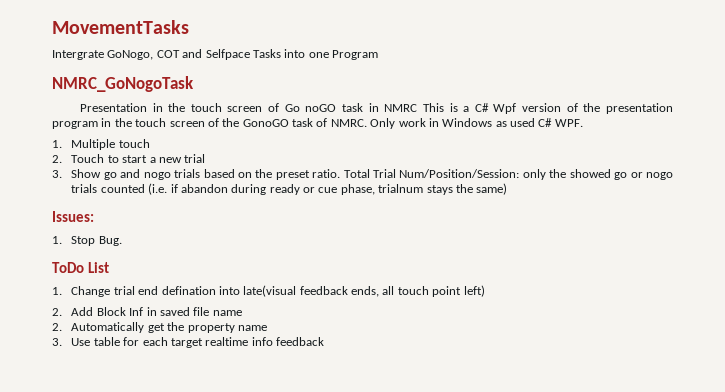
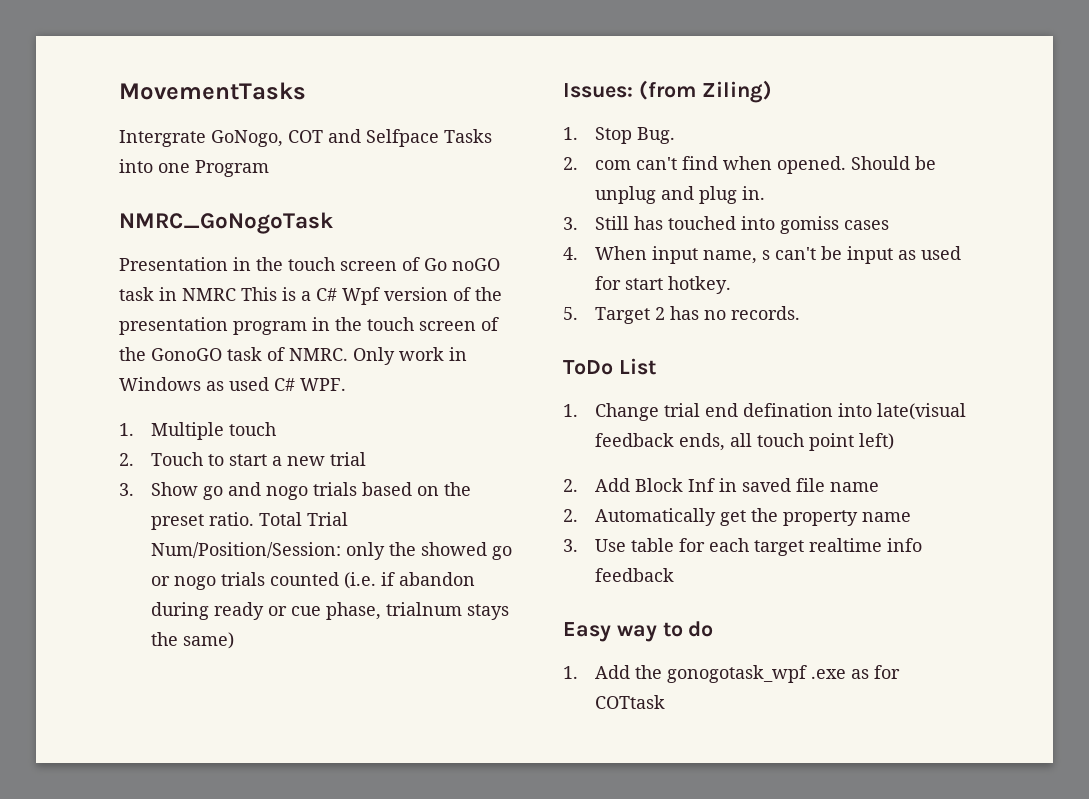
(94, 216) none -> [638,80,772,103] (from Ziling)
(122, 241) none -> [563,156,937,174] [595,186,766,204] [563,216,890,234] [563,246,962,264] [595,276,732,294] [563,306,801,324] // 2. com can't find when opened. Should be unplug and plug in. // 3. Still has touched into gomiss cases // 4. When input name, s can't be input as used for start hotkey. // 5. Target 2 has no records.
(325, 341) none -> [563,621,714,642] [563,665,901,683] [595,695,666,709] // Easy way to do // 1. Add the gonogotask_wpf .exe as for COTtask

